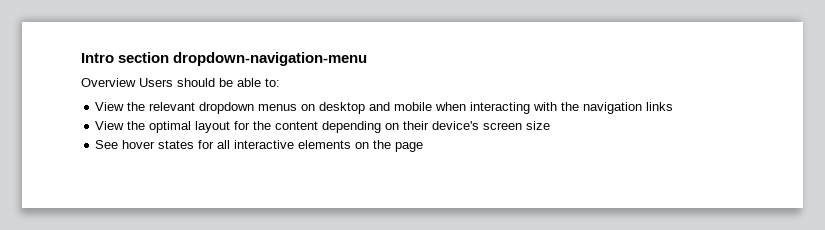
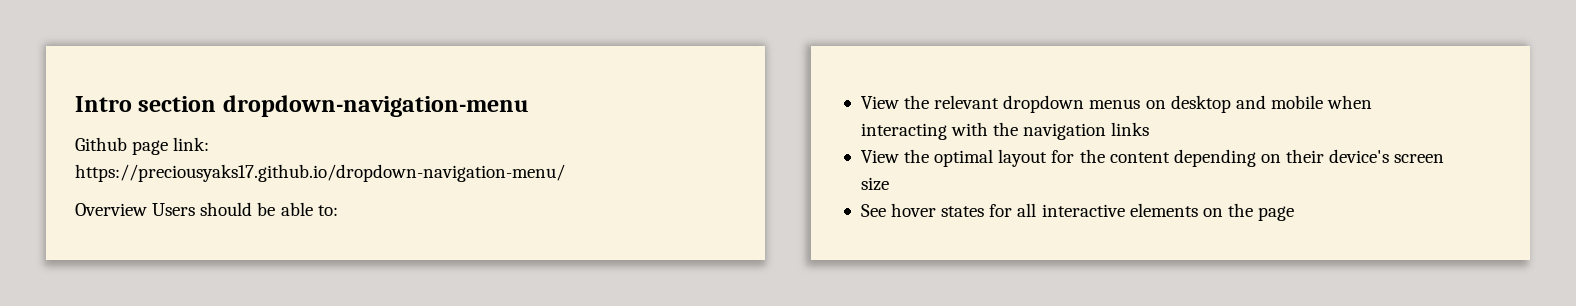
(368, 59) none -> [75,137,210,155] [75,164,565,182] // Github page link: https://preciousyaks17.github.io/dropdown-navigation-menu/

